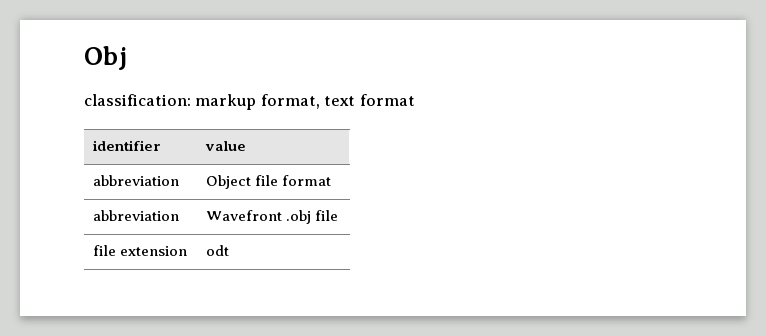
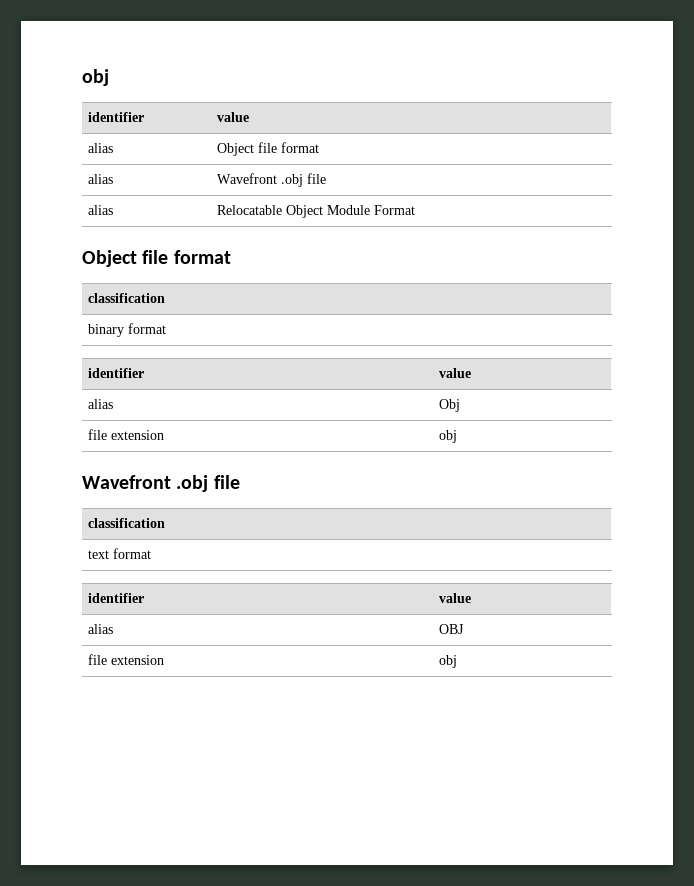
[84,46,127,70] [84,94,415,110] [92,140,161,151] [204,141,246,151] [92,175,179,186] [205,175,331,189] [92,210,179,221] [205,210,338,224] [92,245,187,256] [205,245,229,256] Obj // classification: markup format, text format // identifier | value // abbreviation | Object file format // abbreviation | Wavefront .obj file // file extension | odt -> [82,69,109,86] [88,112,145,122] [217,112,250,122] [88,143,114,153] [217,142,320,156] [88,174,114,184] [217,173,327,187] [88,205,114,215] [217,205,416,218] [82,250,231,267] [88,293,166,303] [88,323,167,337] [88,368,145,378] [439,368,472,378] [88,399,114,409] [439,399,461,412] [88,429,165,440] [439,430,458,443] [82,475,240,492] [88,518,166,528] [88,548,152,559] [88,593,145,603] [439,593,472,603] [88,624,114,634] [439,624,465,634] [88,654,165,665] [439,655,458,668] obj // identifier | value // alias | Object file format // alias | Wavefront .obj file // alias | Relocatable Object Module Format // Object file format // classification // binary format // identifier | value // alias | Obj // file extension | obj // Wavefront .obj file // classification // text format // identifier | value // alias | OBJ // file extension | obj

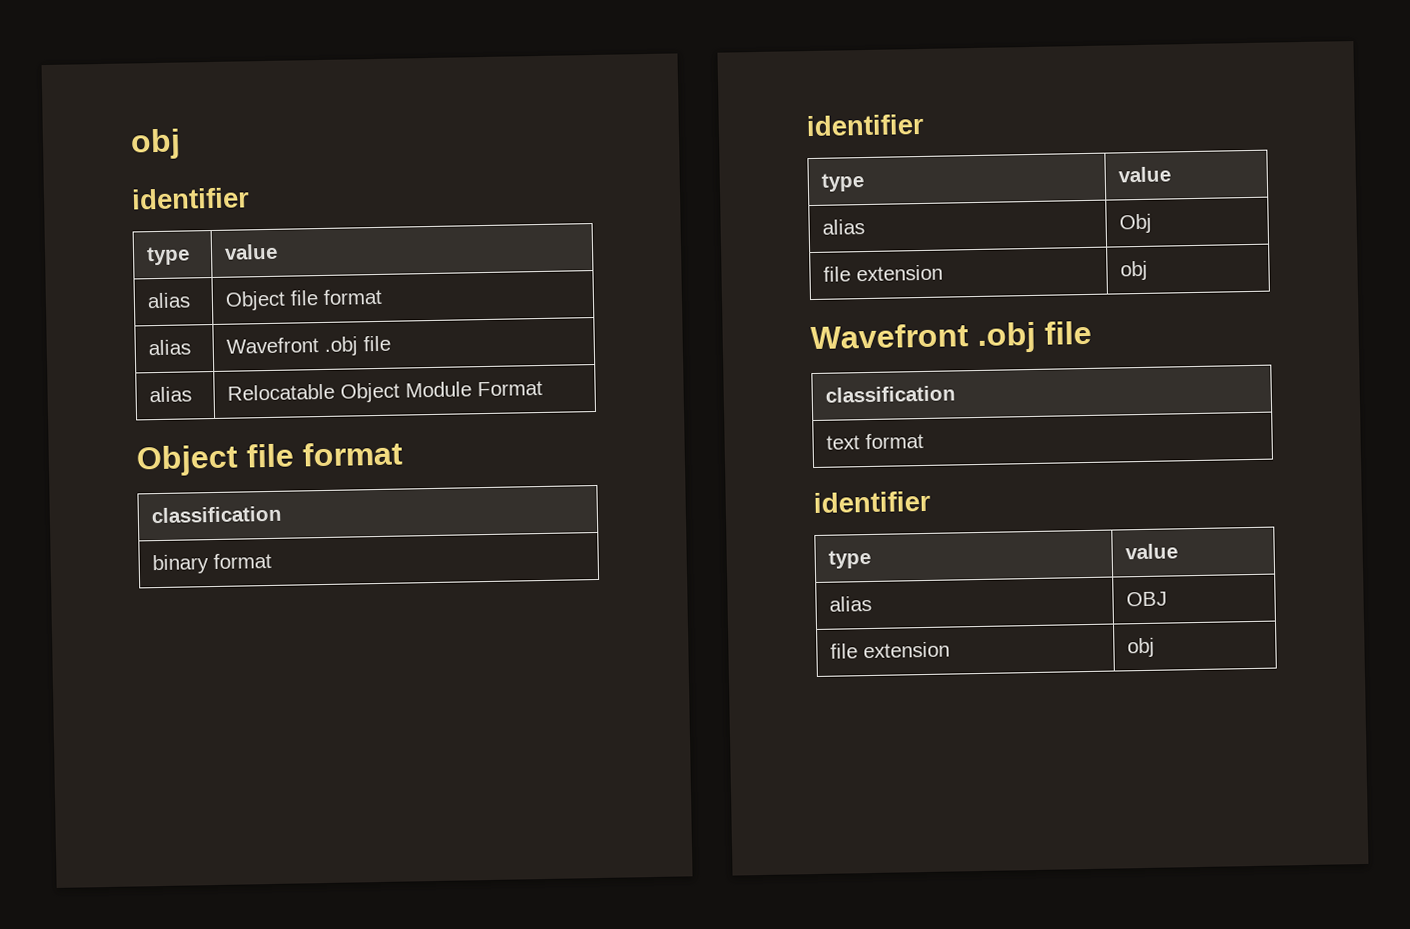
[82,69,109,86] [88,112,145,122] obj // identifier -> [130,128,181,160] [131,187,250,210] [146,246,191,266] obj // identifier // type
[88,368,145,378] // identifier -> [806,113,924,137] [821,173,866,192] // identifier // type
[88,593,145,603] // identifier -> [813,490,931,514] [828,549,872,569] // identifier // type

